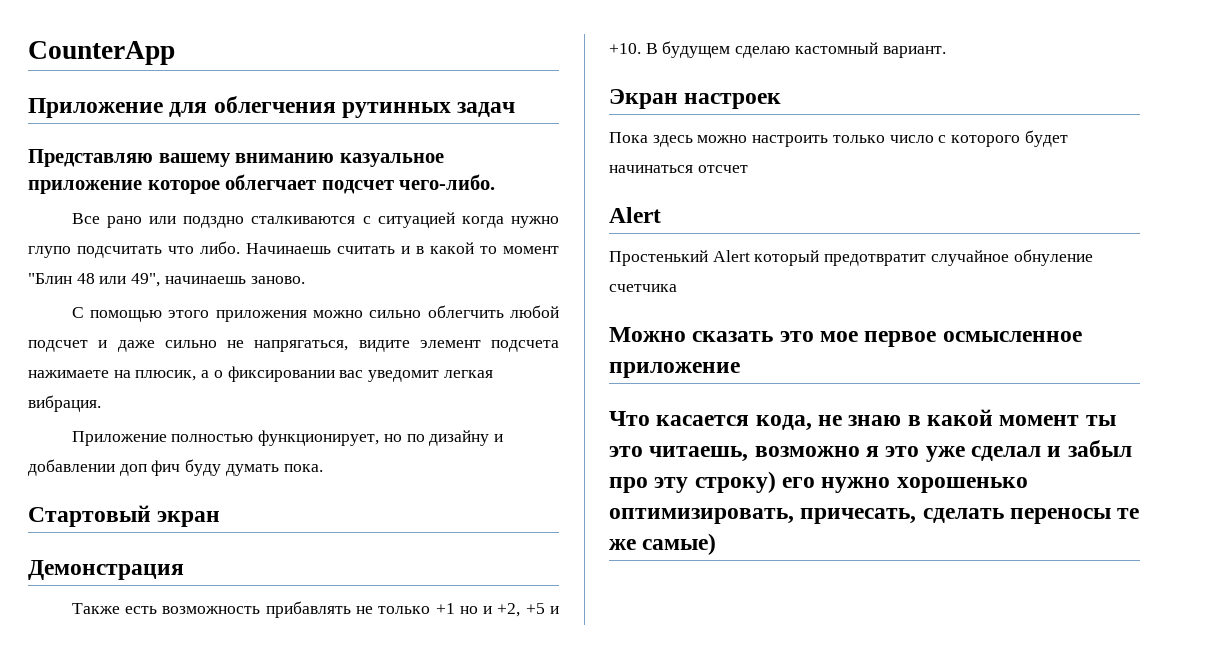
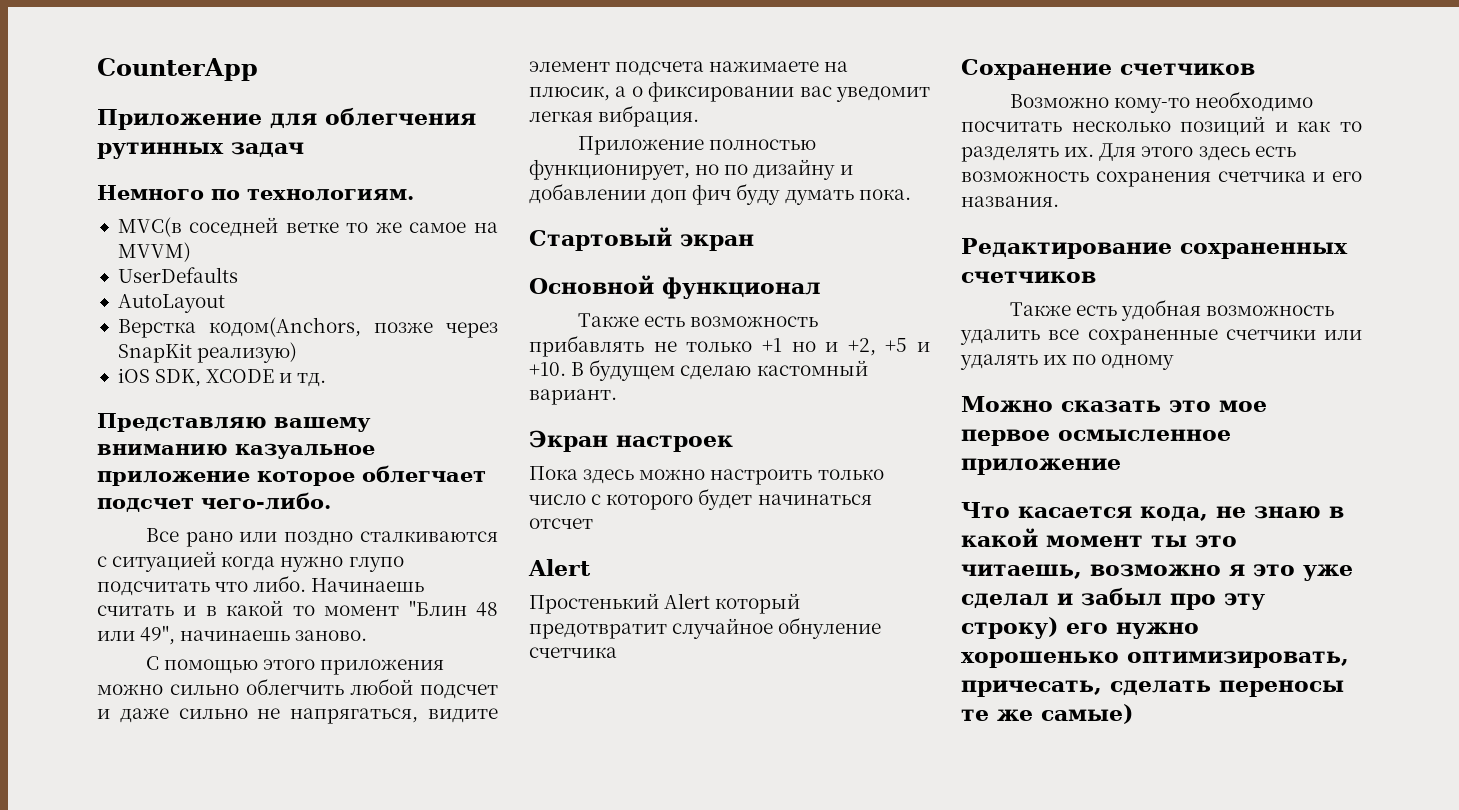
(516, 109) none -> [97,185,414,201] [117,217,498,237] [117,242,191,262] [117,267,238,283] [117,294,225,313] [117,317,499,338] [117,342,298,363] [117,368,327,387] // Немного по технологиям. // MVC(в соседней ветке то же самое на MVVM) // UserDefaults // AutoLayout // Верстка кодом(Anchors, позже через SnapKit реализую) // iOS SDK, XCODE и тд.
[183,216,245,228] подздно -> [284,531,354,546] поздно
[28,560,184,580] Демонстрация -> [529,275,821,299] Основной функционал
(677, 288) none -> [961,59,1255,80] [1009,91,1314,113] [961,116,1362,136] [961,143,1296,162] [961,171,1362,187] [961,196,1059,207] [961,238,1348,259] [961,271,1096,283] [1009,299,1335,321] [960,329,1362,345] [960,354,1175,370] // Cохранение счетчиков // Возможно кому-то необходимо посчитать несколько позиций и как то разделять их. Для этого здесь есть возможность сохранения счетчика и его названия. // Редактирование сохраненных счетчиков // Также есть удобная возможность удалить все сохраненные счетчики или удалять их по одному

